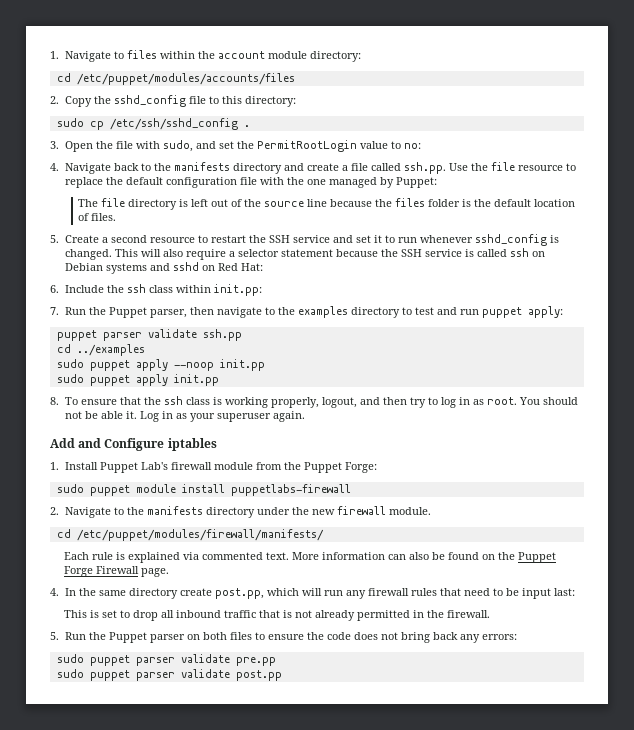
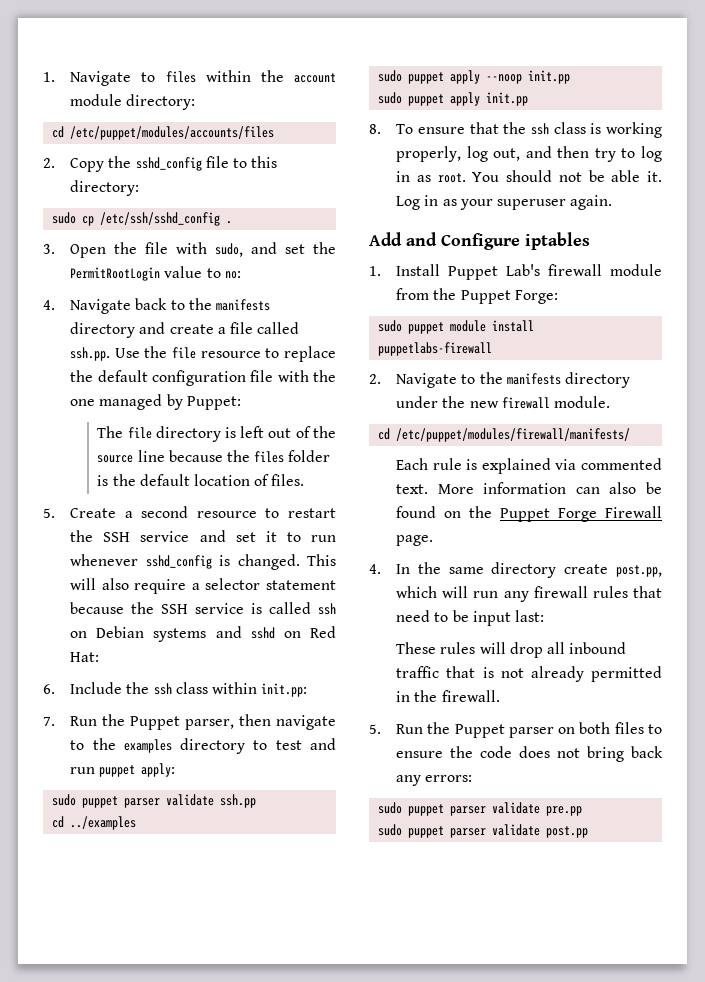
(563, 312) none -> [52,794,77,806] sudo
[321,397,357,408] logout, -> [466,146,521,162] log out,
[64,610,131,618] This is set to -> [396,642,506,654] These rules will

